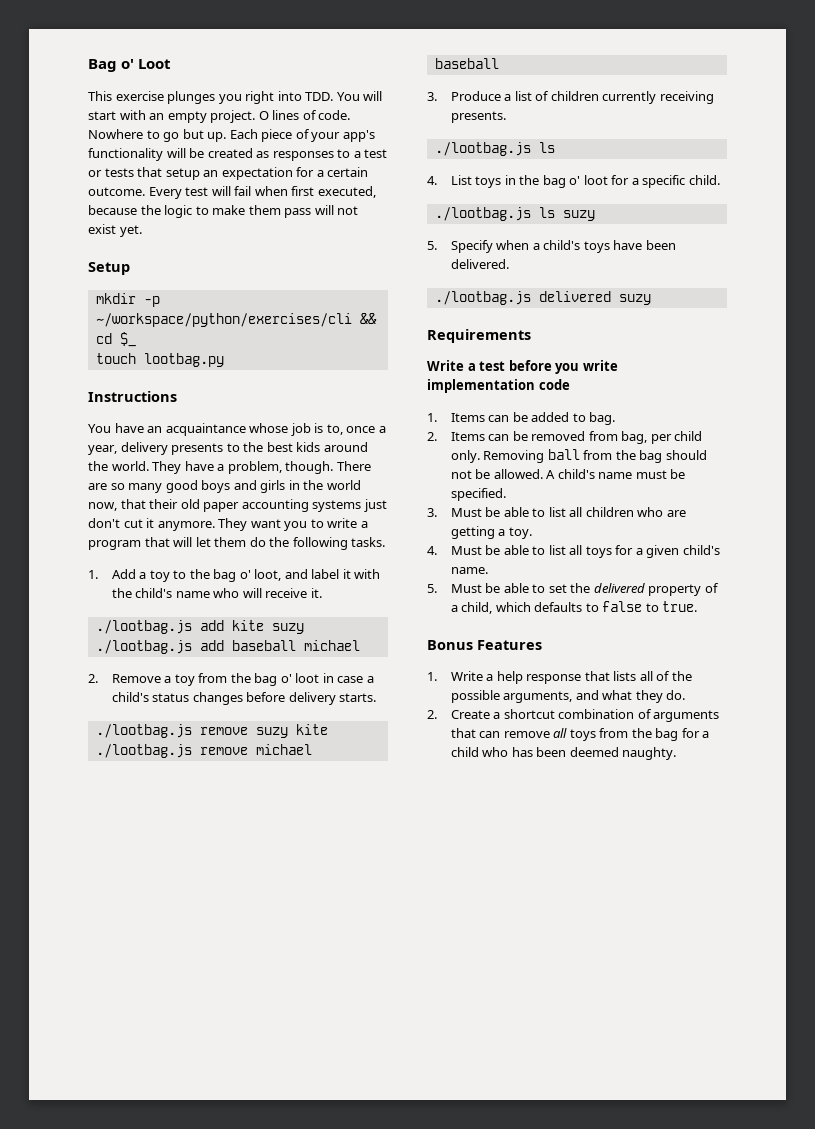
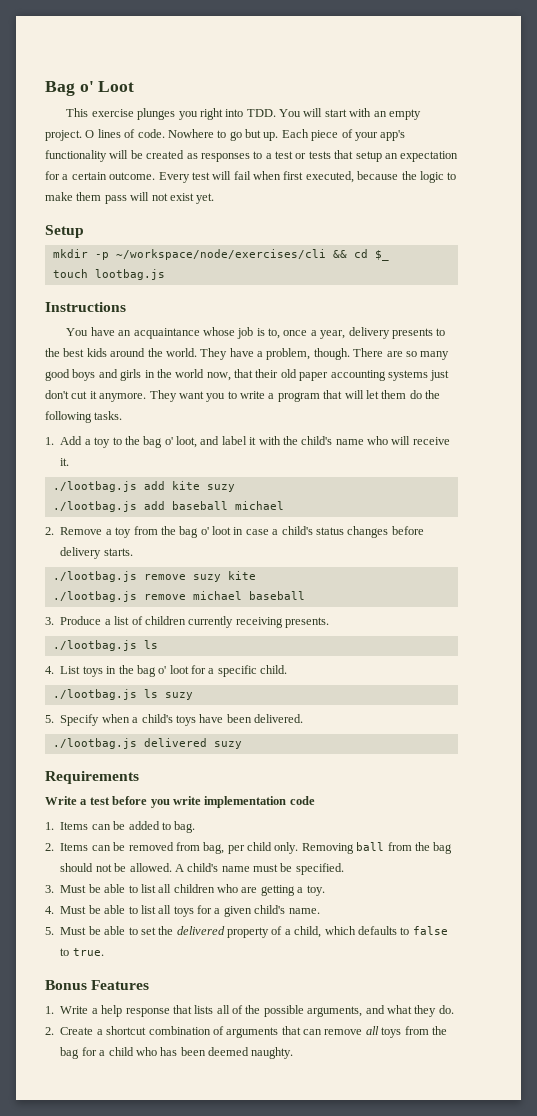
[95,313,352,327] ~/workspace/python/exercises/cli -> [115,249,326,260] ~/workspace/node/exercises/cli
[143,353,224,367] lootbag.py -> [94,269,165,280] lootbag.js

